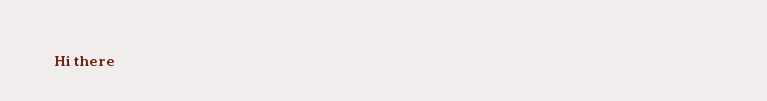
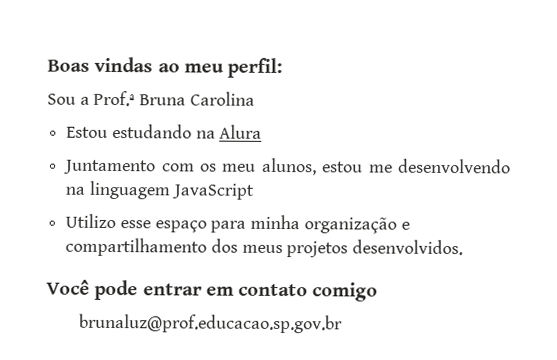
[54,55,116,66] Hi there -> [47,56,284,79] [47,90,255,107] [66,124,263,139] [64,157,512,176] [65,180,254,200] [65,213,410,234] [65,237,464,258] [46,279,379,302] [79,313,344,334] Boas vindas ao meu perfil: // Sou a Prof.ª Bruna Carolina // Estou estudando na Alura // Juntamento com os meu alunos, estou me desenvolvendo na linguagem JavaScript // Utilizo esse espaço para minha organização e compartilhamento dos meus projetos desenvolvidos. // Você pode entrar em contato comigo // brunaluz@prof.educacao.sp.gov.br

